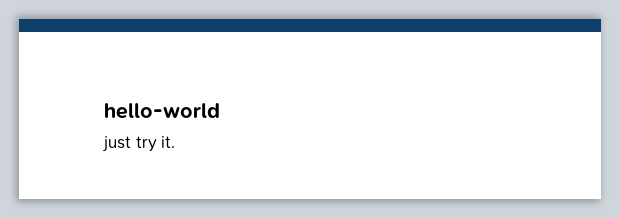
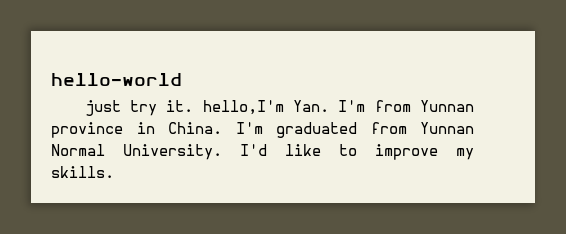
(176, 142) none -> [202,100,474,115] [51,122,474,138] [51,144,474,160] [51,166,114,178] hello,I'm Yan. I'm from Yunnan province in China. I'm graduated from Yunnan Normal University. I'd like to improve my skills.

